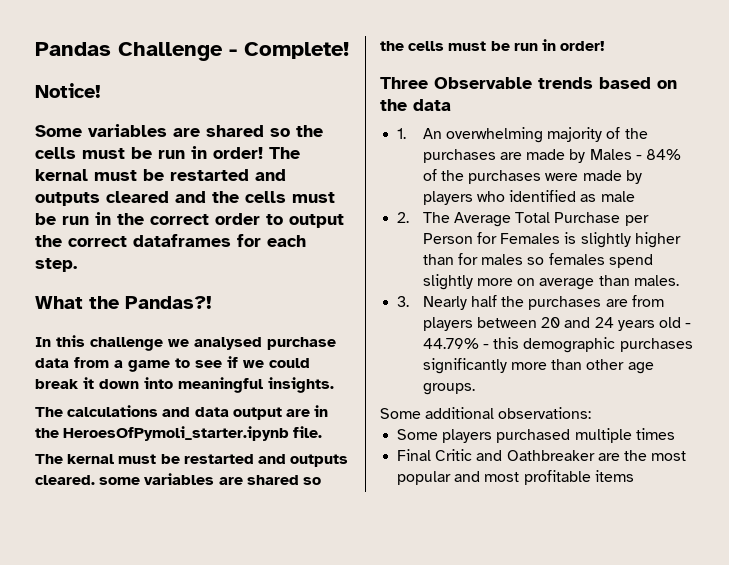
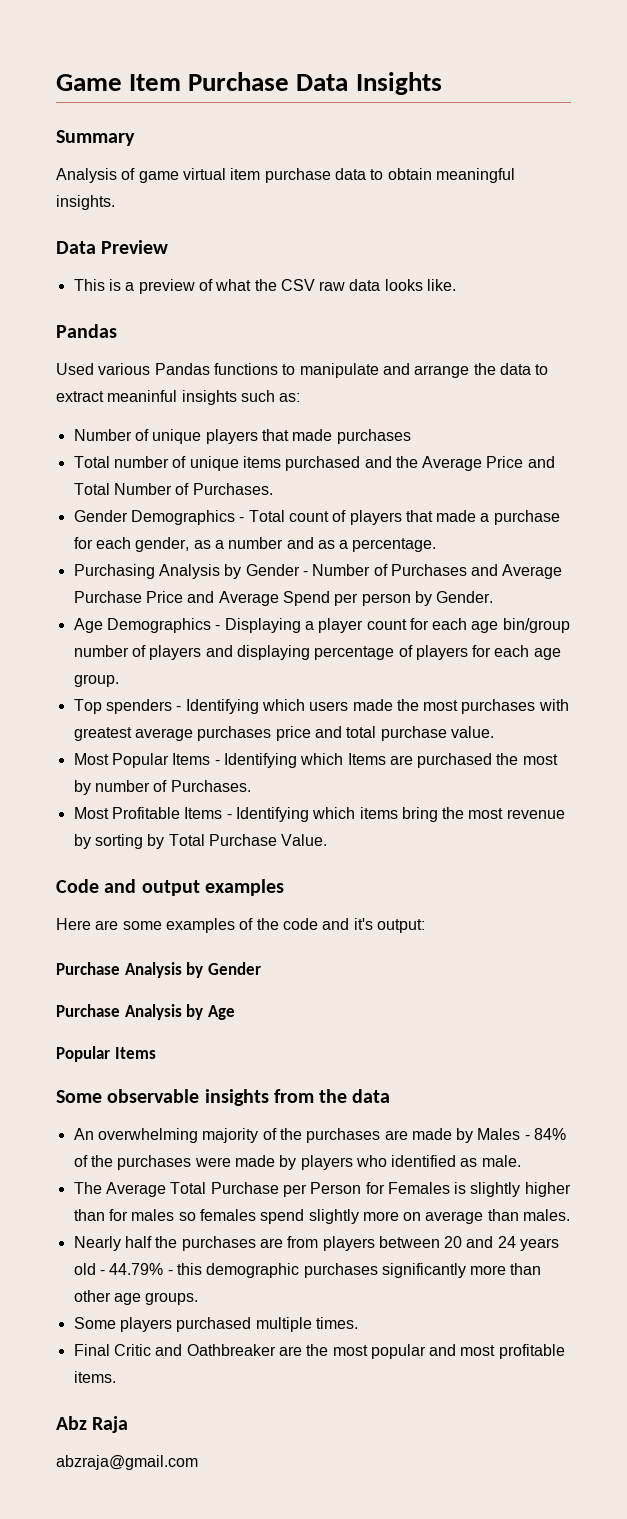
[35,42,349,61] [35,83,101,98] [35,124,323,137] [35,146,300,159] [35,169,286,181] [35,191,335,206] [35,212,344,228] [35,234,306,247] [35,258,77,272] [35,296,212,309] [35,335,336,351] [35,356,310,372] [35,377,334,393] [35,405,329,420] [35,426,323,441] [35,454,349,467] [35,473,321,485] [380,39,606,51] [380,77,677,89] Pandas Challenge - Complete! // Notice! // Some variables are shared so the cells must be run in order! The kernal must be restarted and outputs cleared and the cells must be run in the correct order to output the correct dataframes for each step. // What the Pandas?! // In this challenge we analysed purchase data from a game to see if we could break it down into meaningful insights. // The calculations and data output are in the HeroesOfPymoli_starter.ipynb file. // The kernal must be restarted and outputs cleared. some variables are shared so the cells must be run in order! // Three Observable trends based on -> [56,72,442,95] [56,130,135,146] [56,168,515,183] [56,195,115,210] [56,240,169,254] [73,279,457,294] [56,324,117,338] [56,363,549,378] [56,390,301,405] [73,429,411,444] [73,456,555,471] [73,483,273,495] [73,510,560,525] [73,537,437,552] [73,564,563,579] [73,591,494,606] [73,618,570,633] [73,645,561,660] [73,674,119,687] [73,699,569,714] [73,726,494,741] [73,753,558,768] [73,780,251,795] [73,807,565,822] [73,834,328,849] [56,879,284,896] [56,918,425,933] [56,962,261,978] [56,1004,235,1020] [56,1046,156,1062] [56,1089,314,1106] Game Item Purchase Data Insights // Summary // Analysis of game virtual item purchase data to obtain meaningful insights. // Data Preview // This is a preview of what the CSV raw data looks like. // Pandas // Used various Pandas functions to manipulate and arrange the data to extract meaninful insights such as: // Number of unique players that made purchases // Total number of unique items purchased and the Average Price and Total Number of Purchases. // Gender Demographics - Total count of players that made a purchase for each gender, as a number and as a percentage. // Purchasing Analysis by Gender - Number of Purchases and Average Purchase Price and Average Spend per person by Gender. // Age Demographics - Displaying a player count for each age bin/group number of players and displaying percentage of players for each age group. // Top spenders - Identifying which users made the most purchases with greatest average purchases price and total purchase value. // Most Popular Items - Identifying which Items are purchased the most by number of Purchases. // Most Profitable Items - Identifying which items bring the most revenue by sorting by Total Purchase Value. // Code and output examples // Here are some examples of the code and it's output: // Purchase Analysis by Gender // Purchase Analysis by Age // Popular Items // Some observable insights from
[397,128,407,139] 1. -> (391, 1096) none
[600,191,635,202] [397,212,410,223] male // 2. -> [481,1155,521,1167] male. //
[397,296,410,307] 3. -> (571, 1215) none
[380,407,592,419] // Some additional observations: -> (199, 1298) none
[635,428,675,440] times -> [315,1317,358,1329] times.
[594,470,634,482] items -> [73,1371,116,1383] [56,1416,129,1433] [56,1455,198,1470] items. // Abz Raja // abzraja@gmail.com

